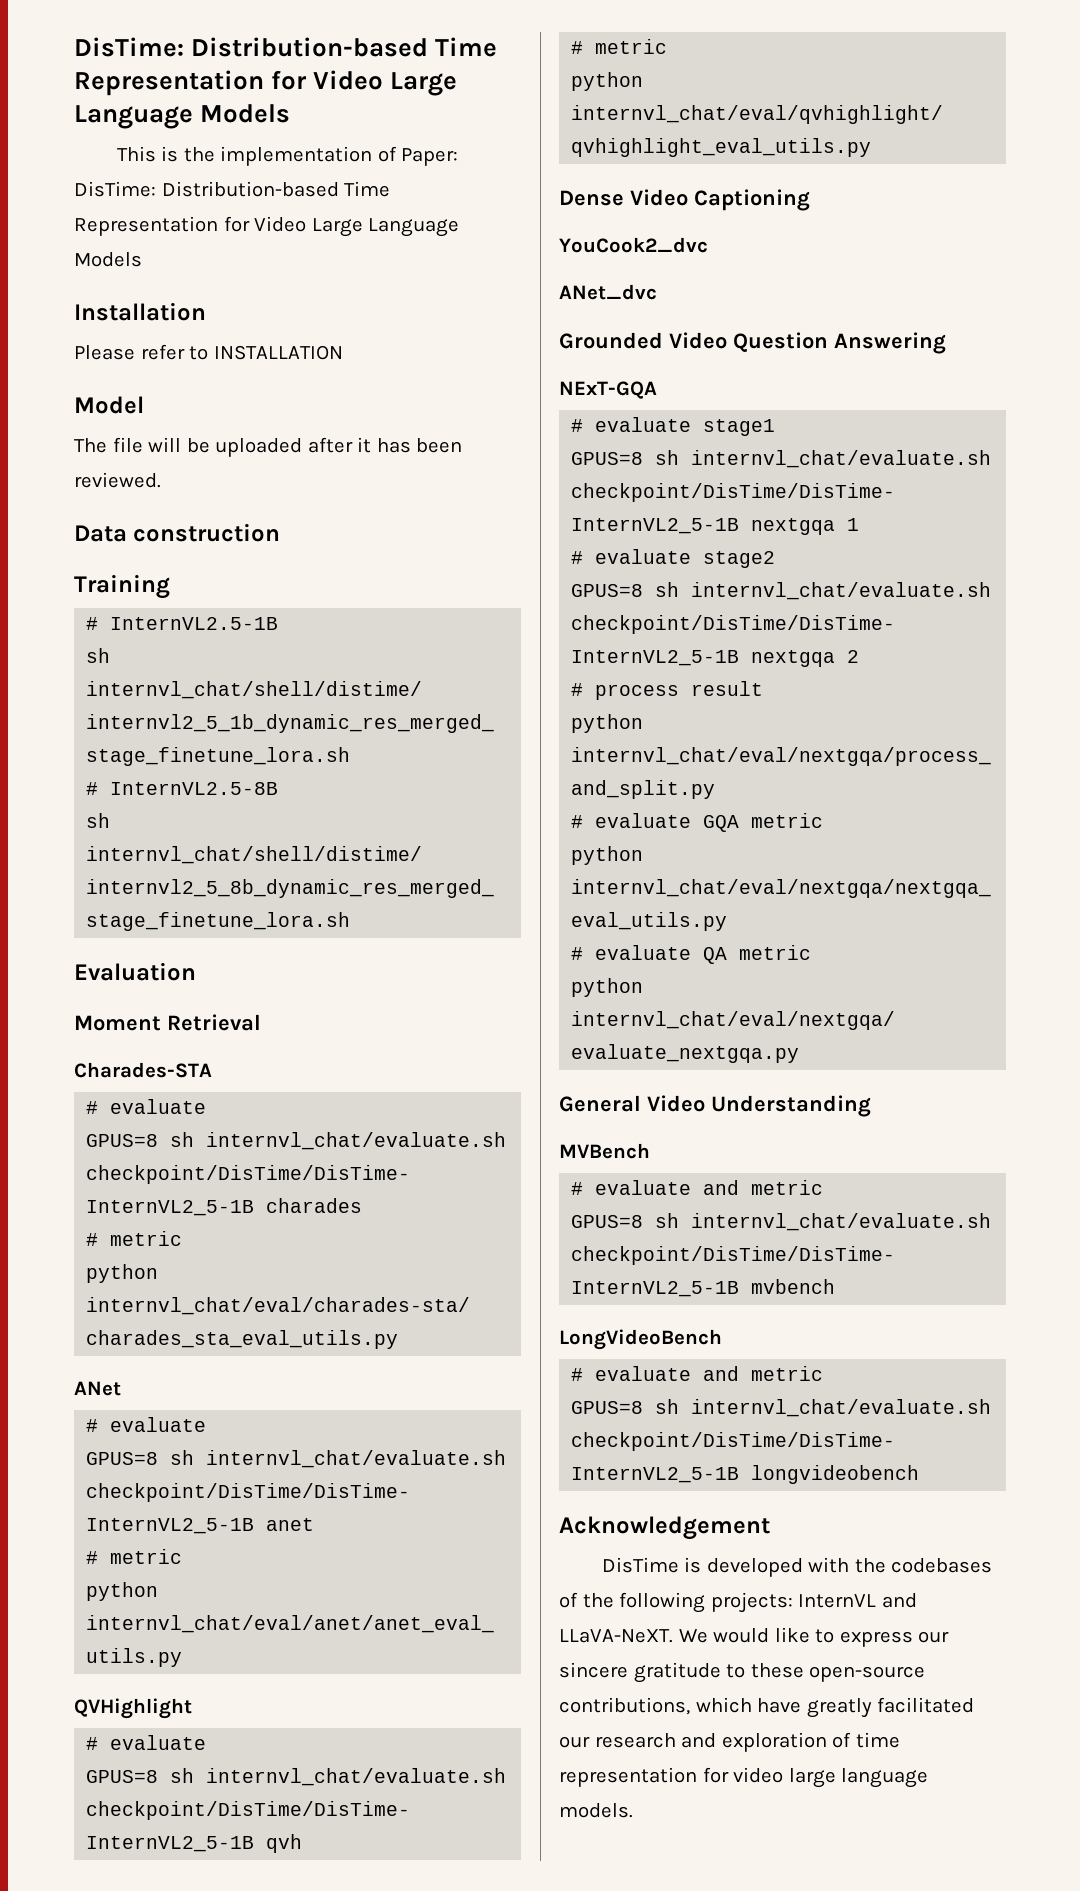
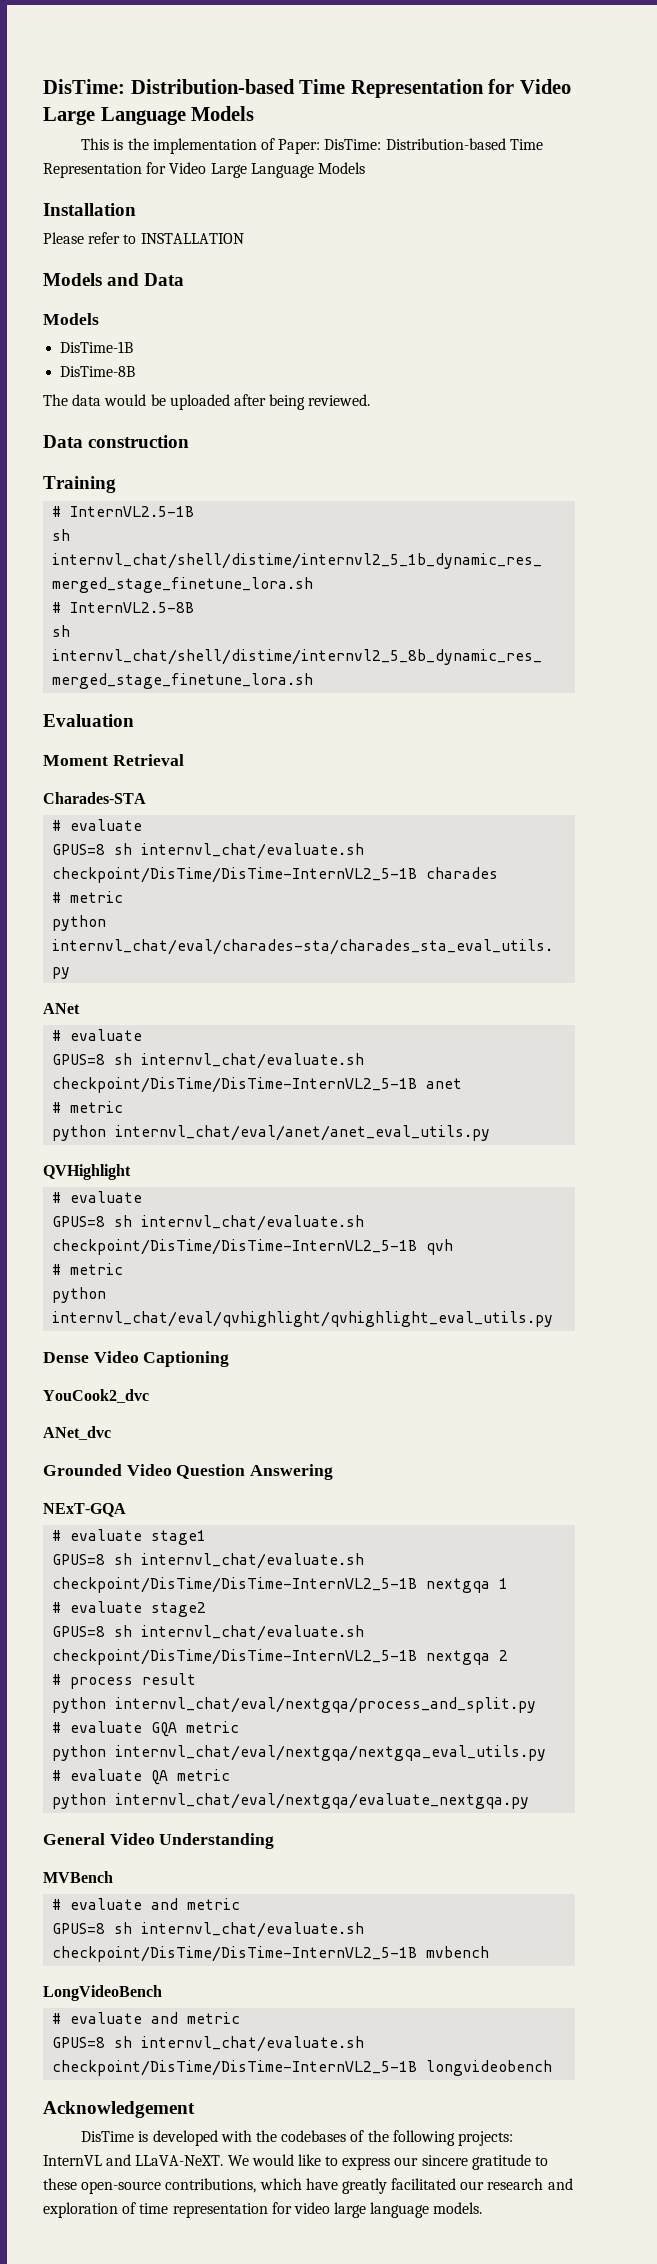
[74,396,144,414] Model -> [43,273,185,286] [43,313,99,325] [60,341,134,353] [60,366,136,377] Models and Data // Models // DisTime-1B // DisTime-8B
[112,437,182,453] file will -> [72,394,147,406] data would
[357,437,463,453] it has been -> [269,394,306,410] being

